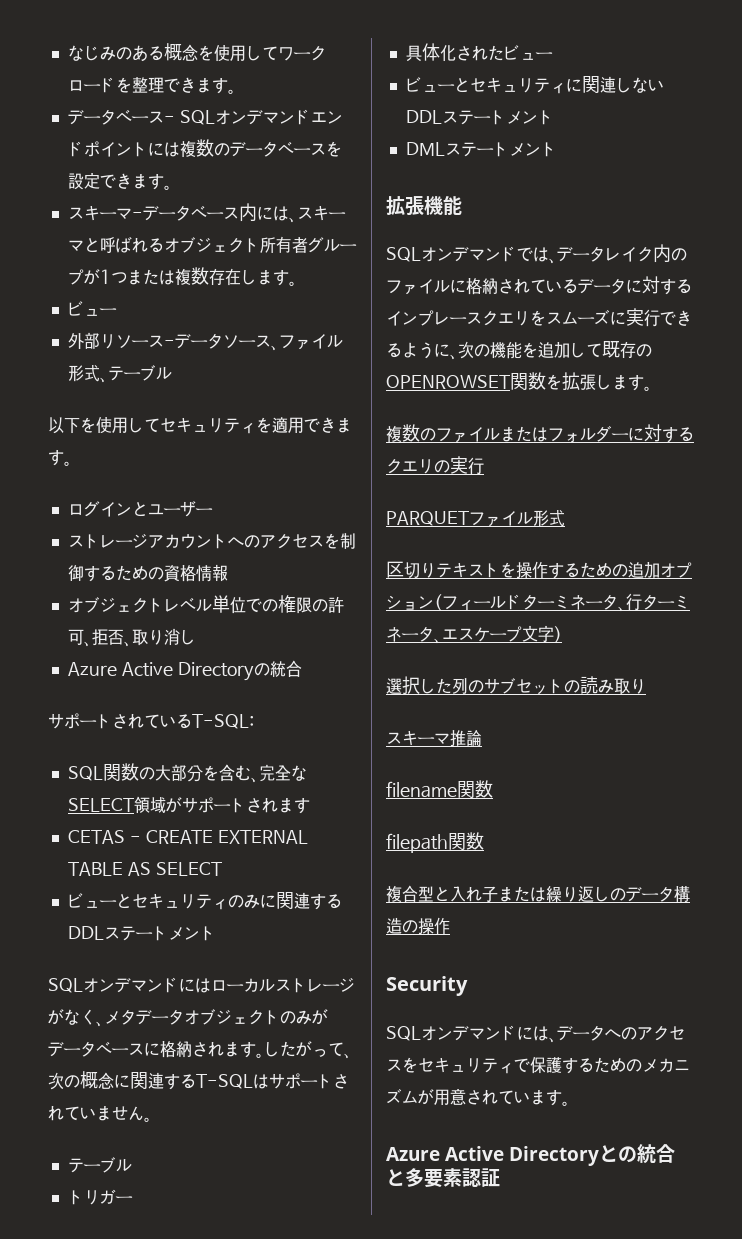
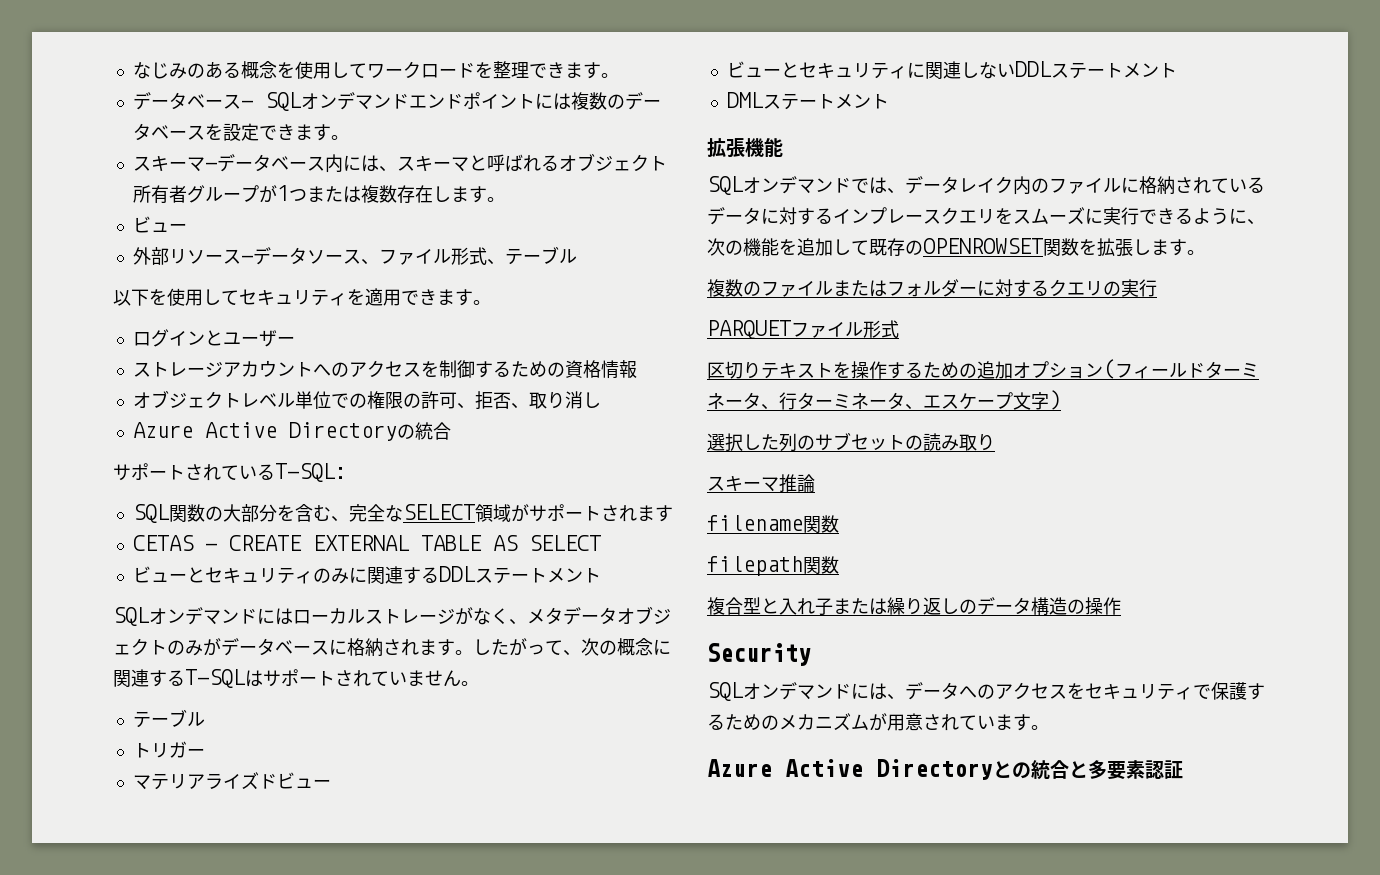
[405,43,504,62] 具体化された -> [132,772,277,790] マテリアライズド

